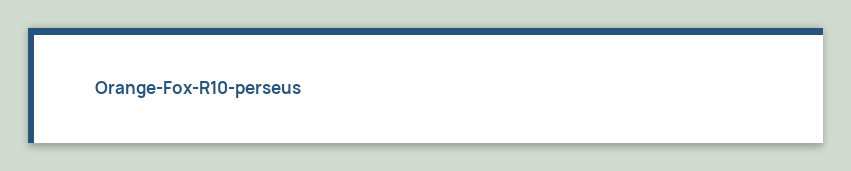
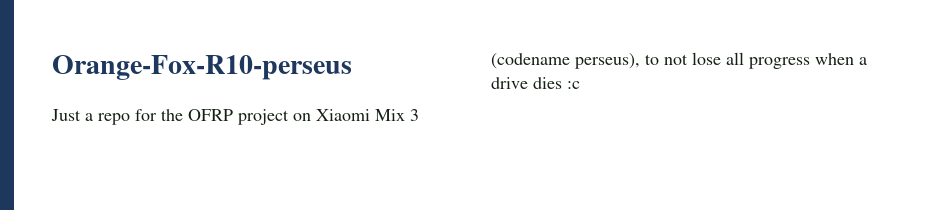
(301, 89) none -> [51,109,419,125] [491,52,867,69] [491,77,580,89] // Just a repo for the OFRP project on Xiaomi Mix 3 (codename perseus), to not lose all progress when a drive dies :c

